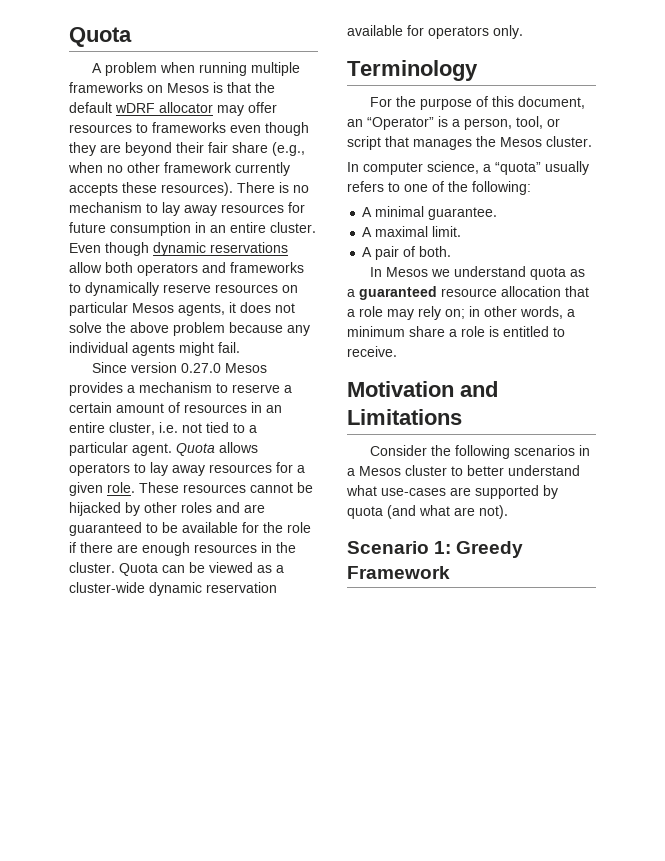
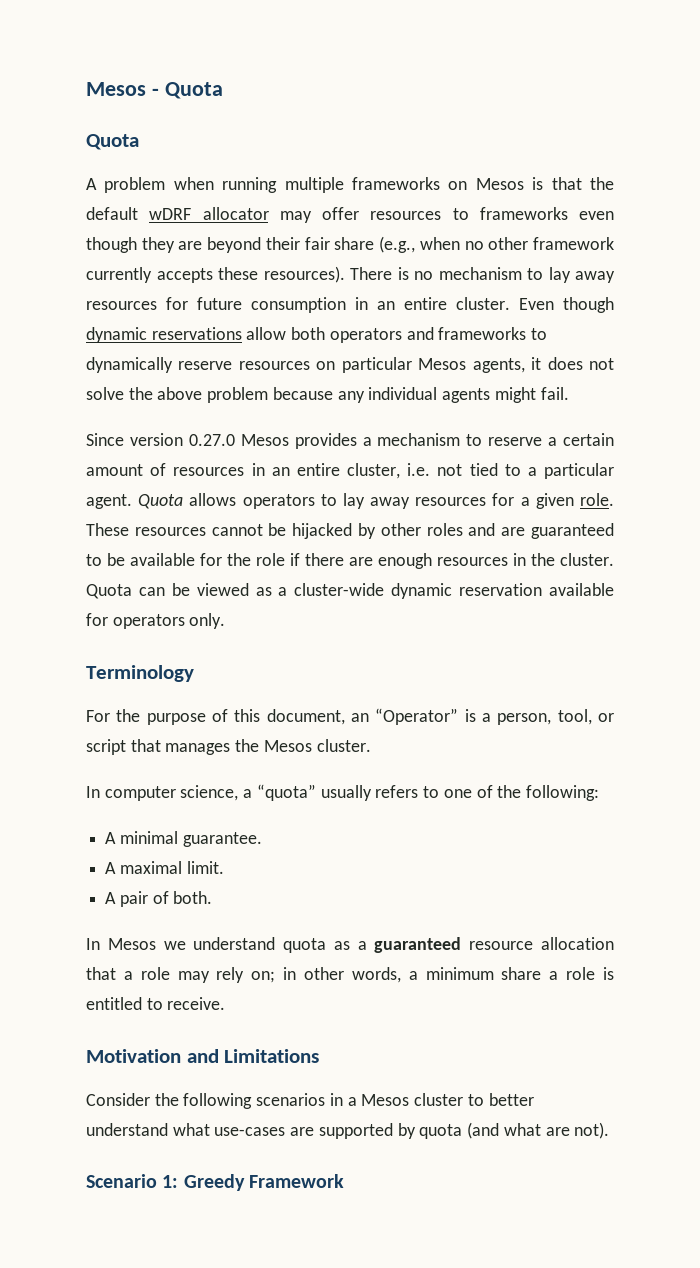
(69, 37) none -> [86,82,223,99] Mesos - Quota //

